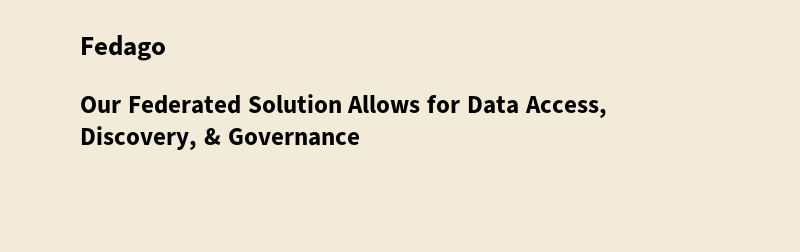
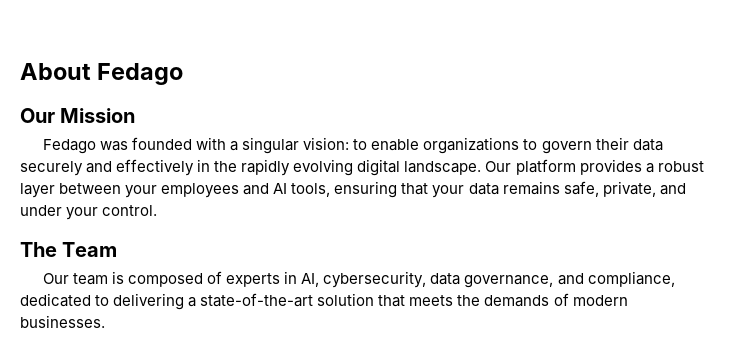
(80, 48) none -> [20,63,91,80] About
[127,94,607,118] [80,126,360,150] Federated Solution Allows for Data Access, Discovery, & Governance -> [60,108,136,123] [42,137,663,154] [20,159,704,176] [20,181,686,198] [20,205,158,220] [20,242,118,257] [42,271,675,288] [20,293,628,310] [20,315,105,328] Mission // Fedago was founded with a singular vision: to enable organizations to govern their data securely and effectively in the rapidly evolving digital landscape. Our platform provides a robust layer between your employees and AI tools, ensuring that your data remains safe, private, and under your control. // The Team // Our team is composed of experts in AI, cybersecurity, data governance, and compliance, dedicated to delivering a state-of-the-art solution that meets the demands of modern businesses.

